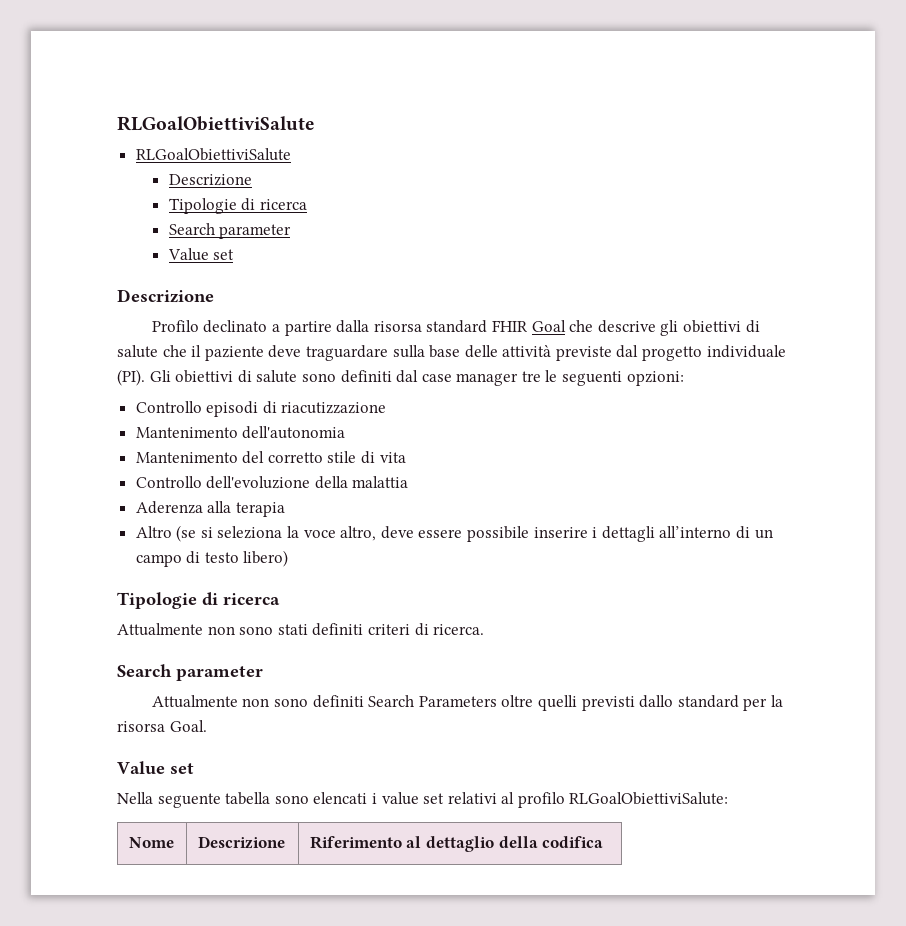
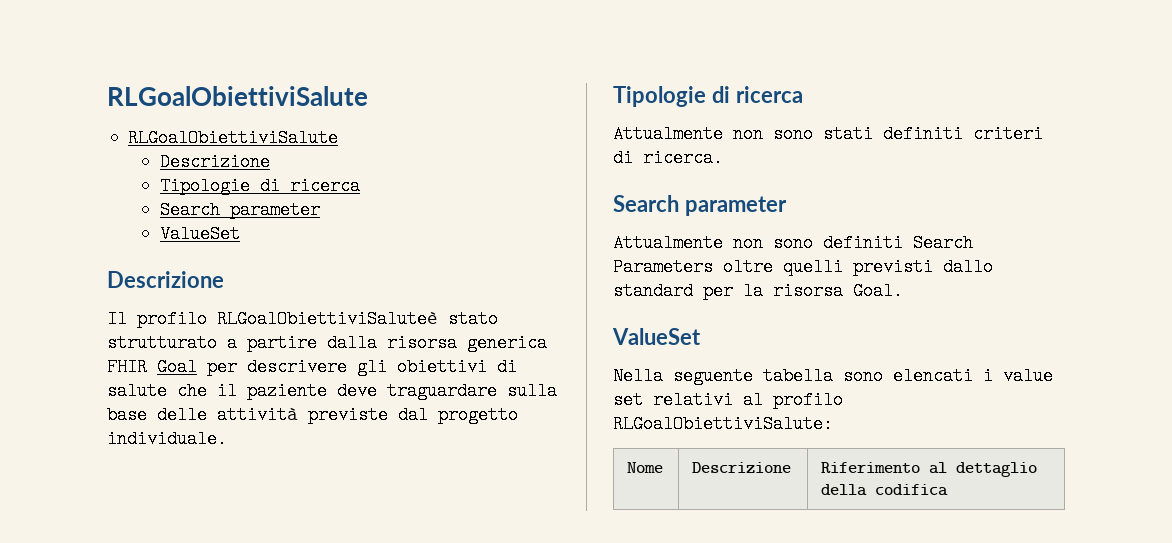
[167,248,235,261] [117,289,214,303] [151,320,268,333] Value set // Descrizione // Profilo declinato -> [159,225,240,243] [107,271,224,288] [107,310,498,328] [107,334,217,352] ValueSet // Descrizione // Il profilo RLGoalObiettiviSaluteè stato strutturato
[426,320,488,333] standard -> [467,334,547,352] generica
[569,320,656,333] che descrive -> [207,358,347,376] per descrivere
[706,345,786,358] [117,369,684,386] [135,401,387,417] [135,426,346,439] [135,451,406,464] [135,476,409,489] [135,501,285,517] [135,525,773,542] [135,550,289,567] individuale (PI). Gli obiettivi di salute sono definiti dal case manager tre le seguenti opzioni: // Controllo episodi di riacutizzazione // Mantenimento dell'autonomia // Mantenimento del corretto stile di vita // Controllo dell'evoluzione della malattia // Aderenza alla terapia // Altro (se si seleziona la voce altro, deve essere possibile inserire i dettagli all’interno di un campo di testo libero) -> [107,430,227,448] individuale.
[117,761,194,775] Value set -> [612,328,701,345] ValueSet

